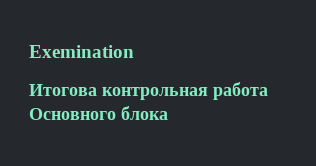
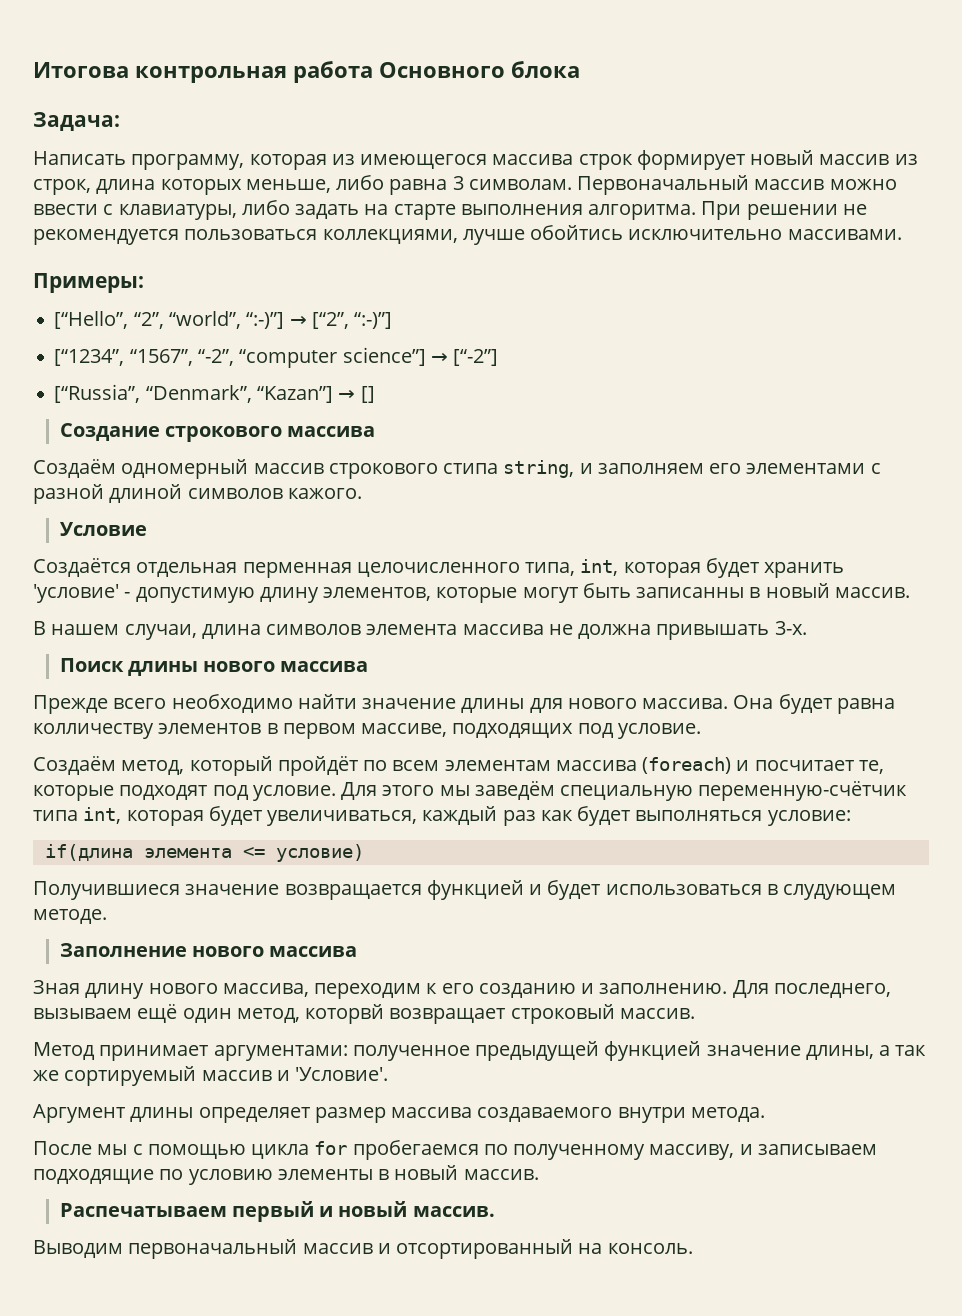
[29,45,134,58] Exemination // -> (33, 70) none
(168, 113) none -> [33,112,120,131] [33,150,918,170] [33,175,897,195] [33,200,867,220] [33,225,902,245] [33,273,144,293] [54,311,393,329] [54,347,499,368] [54,384,375,403] [59,423,376,442] [33,459,881,479] [33,484,362,504] [59,522,147,536] [33,558,845,578] [33,583,910,603] [33,621,807,640] [59,658,369,676] [33,694,895,714] [33,723,701,739] [33,756,884,776] [33,781,908,801] [33,806,851,826] [44,844,364,862] [33,880,897,900] [33,909,107,924] [59,943,358,957] [33,980,891,999] [33,1004,695,1024] [33,1041,927,1061] [33,1066,389,1086] [33,1104,765,1123] [33,1140,877,1160] [33,1165,539,1185] [59,1201,495,1222] [33,1239,693,1259] // Задача: // Написать программу, которая из имеющегося массива строк формирует новый массив из строк, длина которых меньше, либо равна 3 символам. Первоначальный массив можно ввести с клавиатуры, либо задать на старте выполнения алгоритма. При решении не рекомендуется пользоваться коллекциями, лучше обойтись исключительно массивами. // Примеры: // [“Hello”, “2”, “world”, “:-)”] → [“2”, “:-)”] // [“1234”, “1567”, “-2”, “computer science”] → [“-2”] // [“Russia”, “Denmark”, “Kazan”] → [] // Создание строкового массива // Создаём одномерный массив строкового стипа string, и заполняем его элементами с разной длиной символов кажого. // Условие // Создаётся отдельная перменная целочисленного типа, int, которая будет хранить 'условие' - допустимую длину элементов, которые могут быть записанны в новый массив. // В нашем случаи, длина символов элемента массива не должна привышать 3-х. // Поиск длины нового массива // Прежде всего необходимо найти значение длины для нового массива. Она будет равна колличеству элементов в первом массиве, подходящих под условие. // Создаём метод, который пройдёт по всем элементам массива (foreach) и посчитает те, которые подходят под условие. Для этого мы заведём специальную переменную-счётчик типа int, которая будет увеличиваться, каждый раз как будет выполняться условие: // if(длина элемента <= условие) // Получившиеся значение возвращается функцией и будет использоваться в слудующем методе. // Заполнение нового массива // Зная длину нового массива, переходим к его созданию и заполнению. Для последнего, вызываем ещё один метод, которвй возвращает строковый массив. // Метод принимает аргументами: полученное предыдущей функцией значение длины, а так же сортируемый массив и 'Условие'. // Аргумент длины определяет размер массива создаваемого внутри метода. // После мы с помощью цикла for пробегаемся по полученному массиву, и записываем подходящие по условию элементы в новый массив. // Распечатываем первый и новый массив. // Выводим первоначальный массив и отсортированный на консоль.

